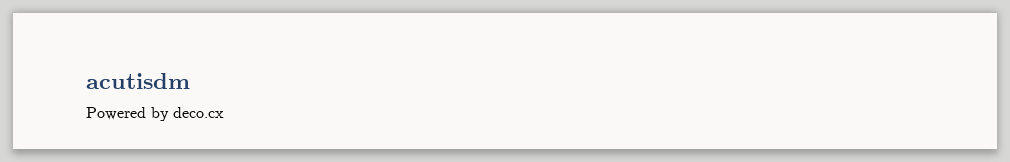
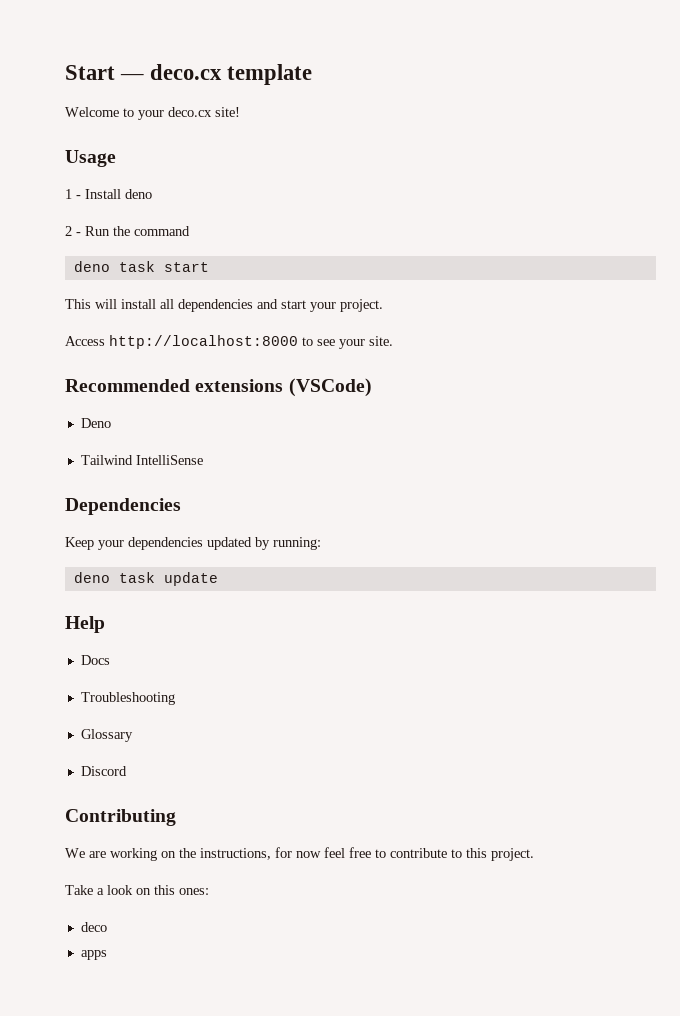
[86,73,190,89] [86,107,224,121] acutisdm // Powered by deco.cx -> [65,64,313,85] [65,107,240,120] [65,150,116,167] [65,189,152,199] [65,226,190,236] [73,261,209,272] [65,299,383,312] [65,335,393,349] [65,378,372,397] [80,418,111,428] [80,455,203,465] [65,498,181,515] [65,537,321,550] [73,572,218,586] [65,616,105,633] [80,655,110,665] [80,692,175,705] [80,729,133,742] [80,766,127,776] [65,809,176,826] [65,847,534,861] [65,885,209,895] [80,922,107,932] [80,950,107,960] Start — deco.cx template // Welcome to your deco.cx site! // Usage // 1 - Install deno // 2 - Run the command // deno task start // This will install all dependencies and start your project. // Access http://localhost:8000 to see your site. // Recommended extensions (VSCode) // Deno // Tailwind IntelliSense // Dependencies // Keep your dependencies updated by running: // deno task update // Help // Docs // Troubleshooting // Glossary // Discord // Contributing // We are working on the instructions, for now feel free to contribute to this project. // Take a look on this ones: // deco // apps

